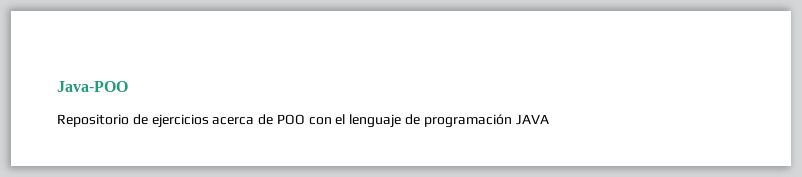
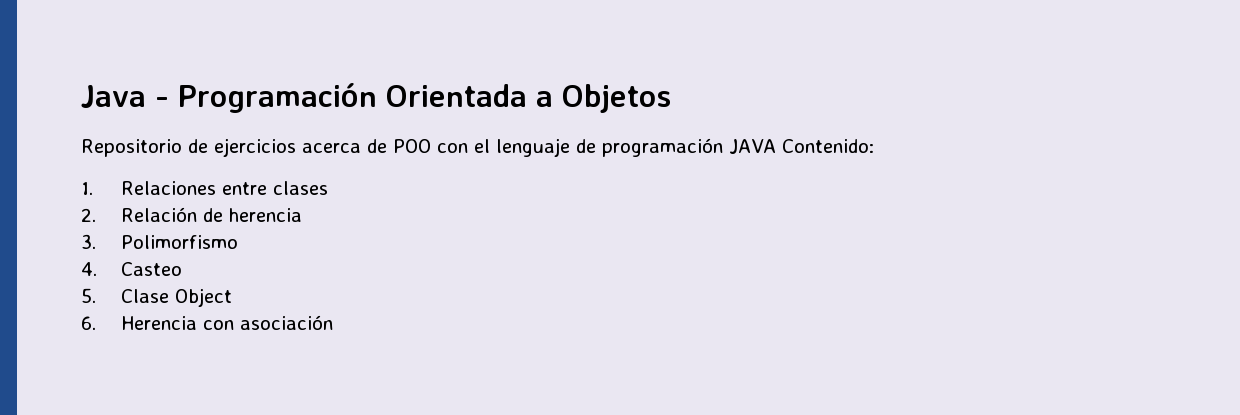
[57,81,128,92] Java-POO -> [81,83,671,113] Java - Programación Orientada a Objetos
(549, 119) none -> [781,139,874,153] [81,181,329,195] [81,207,303,222] [81,234,239,249] [81,262,183,276] [81,288,233,307] [81,315,334,330] Contenido: // 1. Relaciones entre clases // 2. Relación de herencia // 3. Polimorfismo // 4. Casteo // 5. Clase Object // 6. Herencia con asociación

